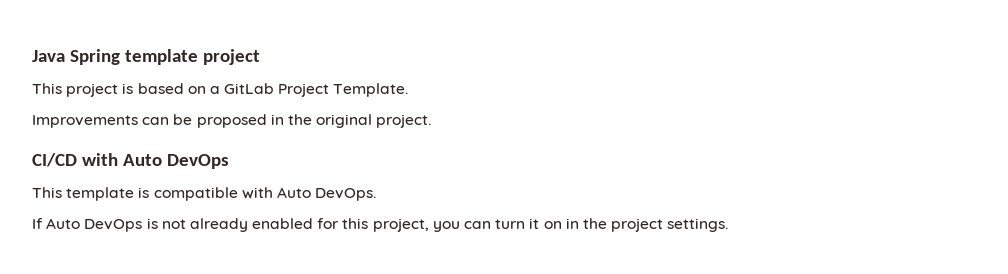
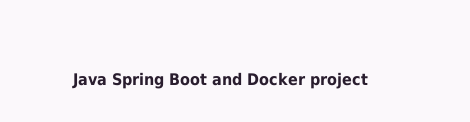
[124,49,260,65] [32,83,409,97] [32,114,432,128] [32,153,229,169] [32,187,377,201] [32,218,729,232] template project // This project is based on a GitLab Project Template. // Improvements can be proposed in the original project. // CI/CD with Auto DevOps // This template is compatible with Auto DevOps. // If Auto DevOps is not already enabled for this project, you can turn it on in the project settings. -> [169,72,368,89] Boot and Docker project

